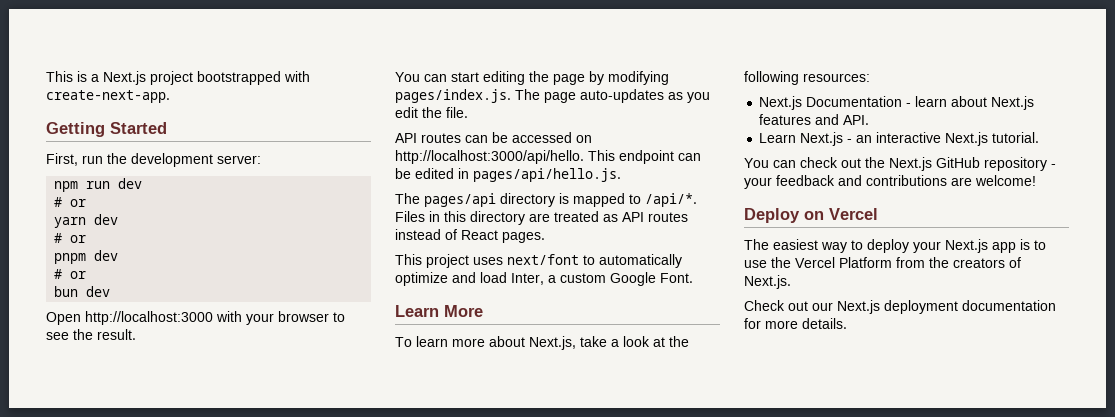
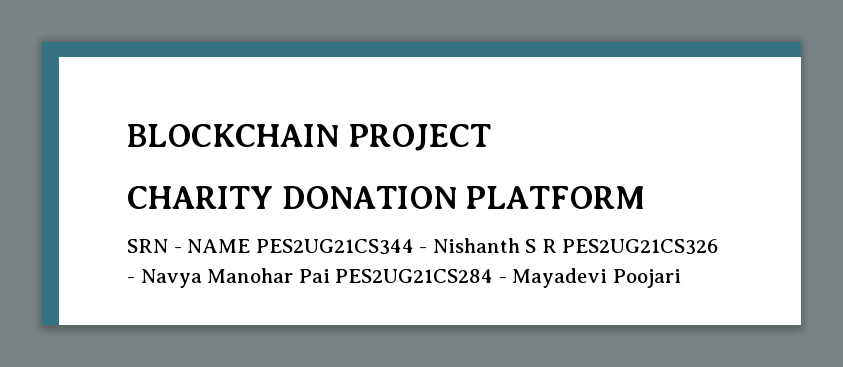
[46,71,310,85] [46,90,170,103] [46,122,167,137] [46,153,261,167] [54,178,143,192] [54,197,87,207] [54,214,119,228] [54,233,87,243] [54,250,119,264] [54,269,87,279] [54,286,111,297] [46,311,345,325] [46,329,136,340] [395,71,669,85] [395,89,710,103] [395,107,468,118] [395,132,592,143] [395,150,701,164] [395,168,621,182] [395,193,697,207] [395,211,688,225] [395,229,545,243] [395,254,682,268] [395,272,693,286] [395,305,483,317] [395,336,689,350] [744,71,870,85] [759,96,1035,110] [759,114,870,125] [759,132,1040,146] [744,157,1056,171] [744,175,1036,189] [744,208,878,223] [744,239,1046,253] [744,257,1021,268] [744,275,791,289] [744,300,1056,314] [744,318,847,329] This is a Next.js project bootstrapped with create-next-app. // Getting Started // First, run the development server: // npm run dev // # or // yarn dev // # or // pnpm dev // # or // bun dev // Open http://localhost:3000 with your browser to see the result. // You can start editing the page by modifying pages/index.js. The page auto-updates as you edit the file. // API routes can be accessed on http://localhost:3000/api/hello. This endpoint can be edited in pages/api/hello.js. // The pages/api directory is mapped to /api/*. Files in this directory are treated as API routes instead of React pages. // This project uses next/font to automatically optimize and load Inter, a custom Google Font. // Learn More // To learn more about Next.js, take a look at the following resources: // Next.js Documentation - learn about Next.js features and API. // Learn Next.js - an interactive Next.js tutorial. // You can check out the Next.js GitHub repository - your feedback and contributions are welcome! // Deploy on Vercel // The easiest way to deploy your Next.js app is to use the Vercel Platform from the creators of Next.js. // Check out our Next.js deployment documentation for more details. -> [127,124,491,151] [127,186,646,209] [127,238,719,255] [127,268,681,288] BLOCKCHAIN PROJECT // CHARITY DONATION PLATFORM // SRN - NAME PES2UG21CS344 - Nishanth S R PES2UG21CS326 - Navya Manohar Pai PES2UG21CS284 - Mayadevi Poojari

